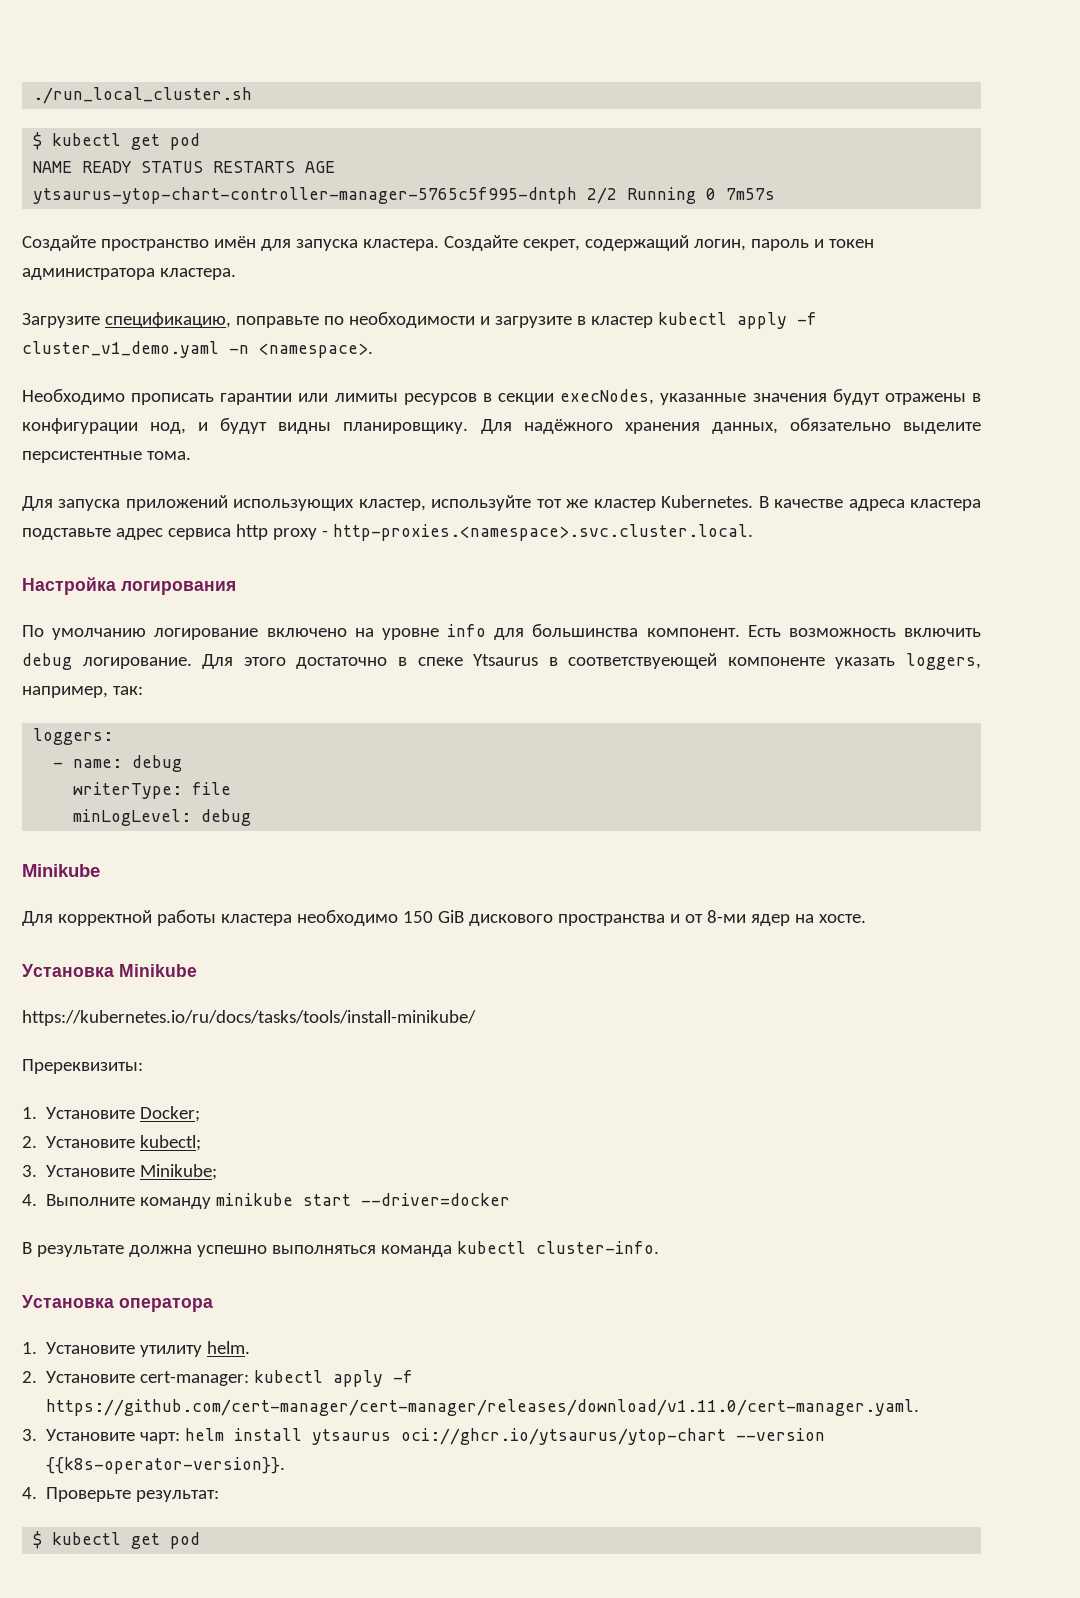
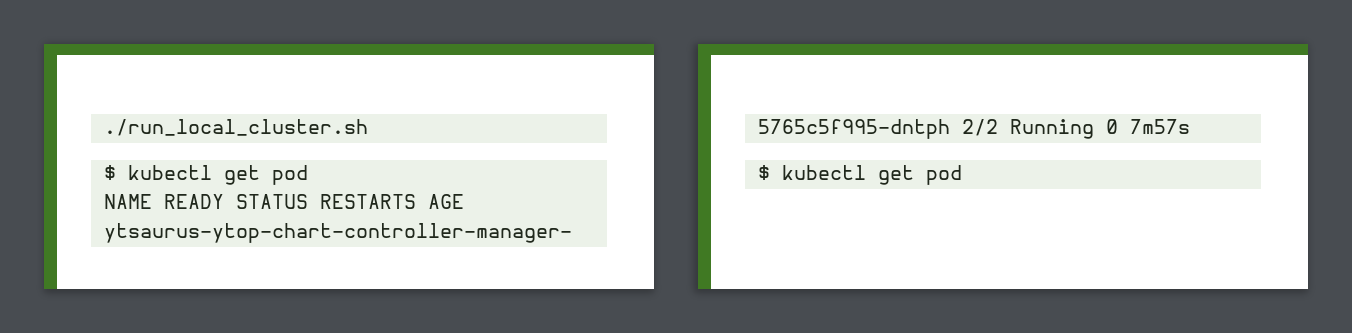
[22,235,874,251] [22,268,236,280] [22,312,817,329] [22,341,373,358] [22,389,981,405] [22,418,981,434] [22,451,191,463] [22,495,981,511] [22,524,753,541] [22,577,236,595] [22,624,981,640] [22,653,982,670] [22,686,143,698] [33,728,114,745] [53,755,183,772] [73,782,232,799] [73,809,252,826] [22,864,100,877] [22,910,866,926] [22,964,197,977] [22,1010,476,1026] [22,1059,143,1074] [22,1106,201,1122] [22,1135,202,1151] [22,1164,218,1180] [22,1193,511,1209] [22,1241,659,1257] [22,1295,213,1312] [22,1341,251,1357] [22,1370,414,1387] [46,1399,920,1416] [22,1428,826,1445] [46,1457,286,1474] [22,1487,220,1502] // Создайте пространство имён для запуска кластера. Создайте секрет, содержащий логин, пароль и токен администратора кластера. // Загрузите спецификацию, поправьте по необходимости и загрузите в кластер kubectl apply -f cluster_v1_demo.yaml -n <namespace>. // Необходимо прописать гарантии или лимиты ресурсов в секции execNodes, указанные значения будут отражены в конфигурации нод, и будут видны планировщику. Для надёжного хранения данных, обязательно выделите персистентные тома. // Для запуска приложений использующих кластер, используйте тот же кластер Kubernetes. В качестве адреса кластера подставьте адрес сервиса http proxy - http-proxies.<namespace>.svc.cluster.local. // Настройка логирования // По умолчанию логирование включено на уровне info для большинства компонент. Есть возможность включить debug логирование. Для этого достаточно в спеке Ytsaurus в соответствуеющей компоненте указать loggers, например, так: // loggers: // - name: debug // writerType: file // minLogLevel: debug // Minikube // Для корректной работы кластера необходимо 150 GiB дискового пространства и от 8-ми ядер на хосте. // Установка Minikube // https://kubernetes.io/ru/docs/tasks/tools/install-minikube/ // Пререквизиты: // 1. Установите Docker; // 2. Установите kubectl; // 3. Установите Minikube; // 4. Выполните команду minikube start --driver=docker // В результате должна успешно выполняться команда kubectl cluster-info. // Установка оператора // 1. Установите утилиту helm. // 2. Установите cert-manager: kubectl apply -f https://github.com/cert-manager/cert-manager/releases/download/v1.11.0/cert-manager.yaml. // 3. Установите чарт: helm install ytsaurus oci://ghcr.io/ytsaurus/ytop-chart --version {{k8s-operator-version}}. // 4. Проверьте результат: -> (1190, 126) none

